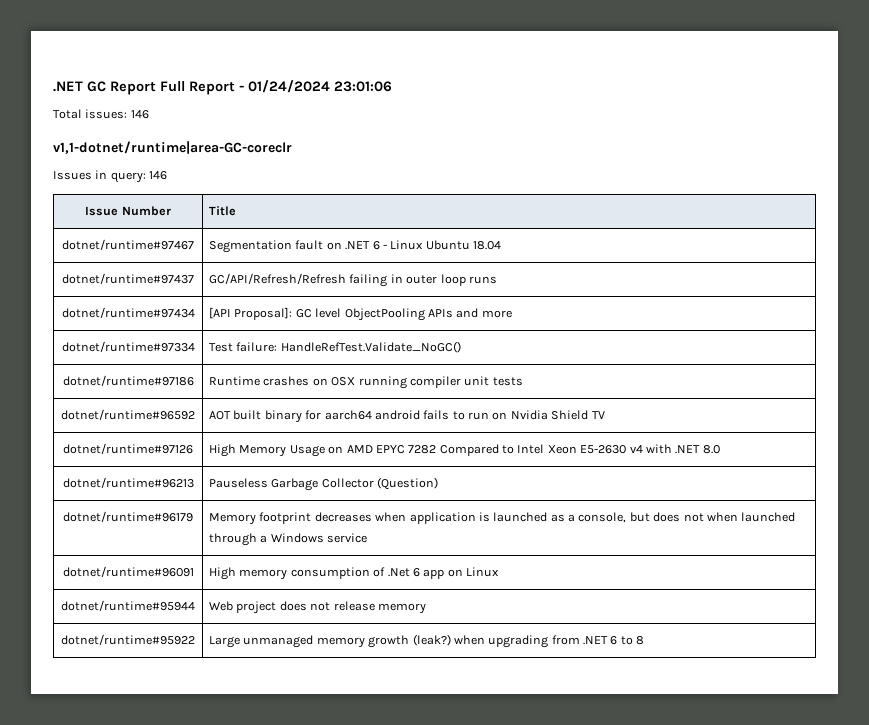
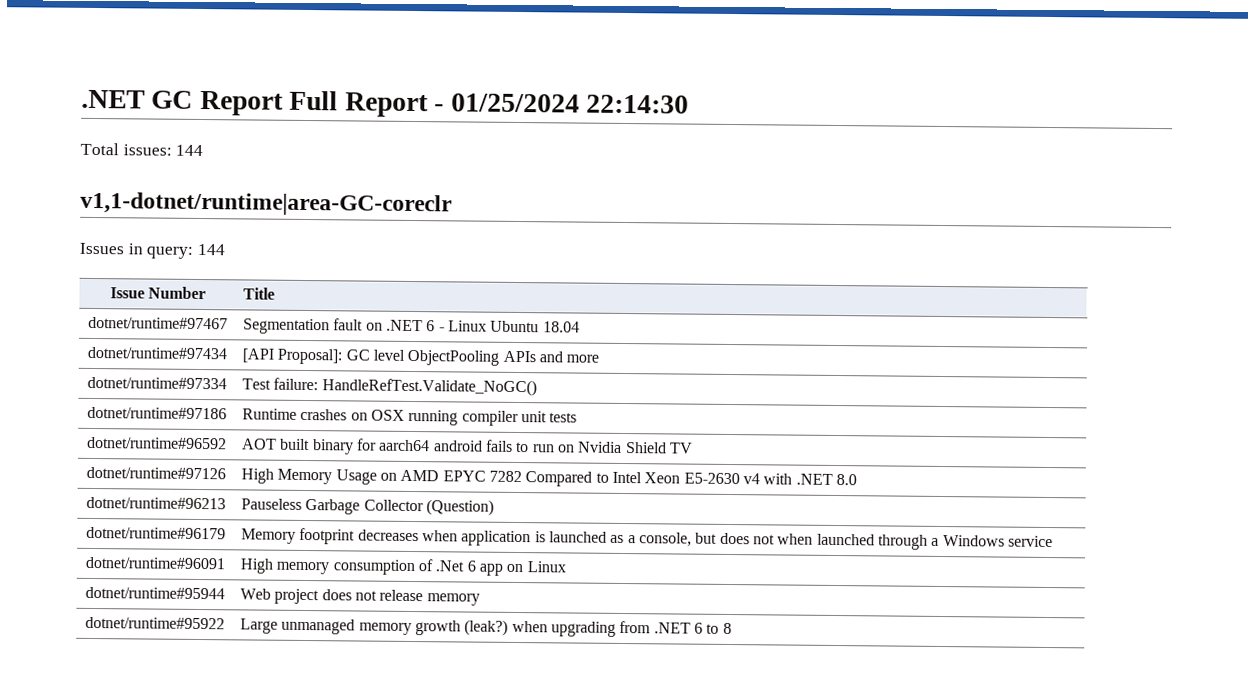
[248,80,392,93] 01/24/2024 23:01:06 -> [450,93,689,114] 01/25/2024 22:14:30
[130,110,149,119] 146 -> [175,144,204,157] 144
[149,171,168,180] 146 -> [197,243,226,256] 144
[62,273,194,284] [209,273,497,287] // dotnet/runtime#97437 | GC/API/Refresh/Refresh failing in outer loop runs -> (580, 327) none

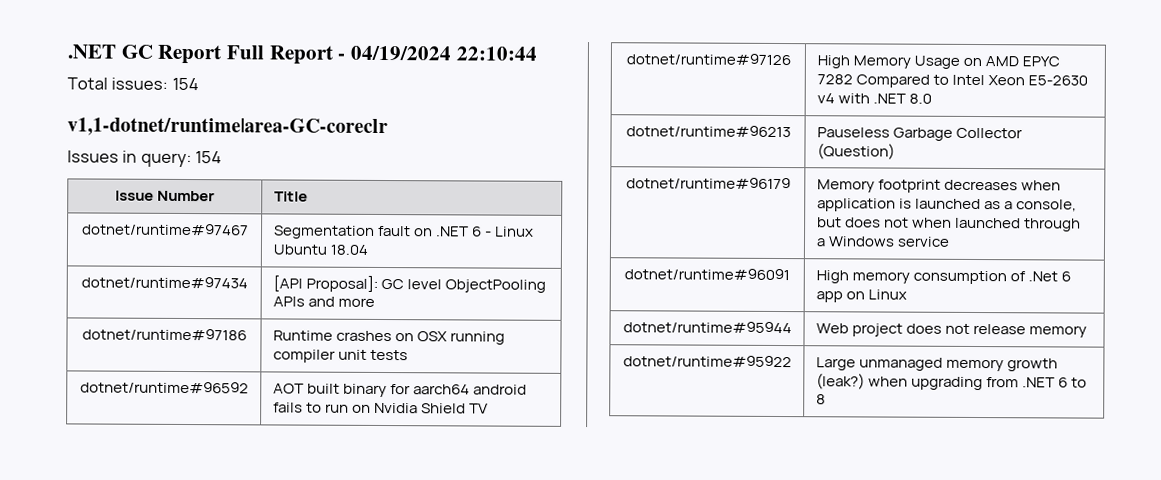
[450,93,689,114] 01/25/2024 22:14:30 -> [350,45,537,61] 04/19/2024 22:10:44
[175,144,204,157] 144 -> [171,77,199,91] 154
[197,243,226,256] 144 -> [195,151,223,164] 154
[87,376,227,390] [242,377,537,397] // dotnet/runtime#97334 | Test failure: HandleRefTest.Validate_NoGC() -> (375, 302) none

